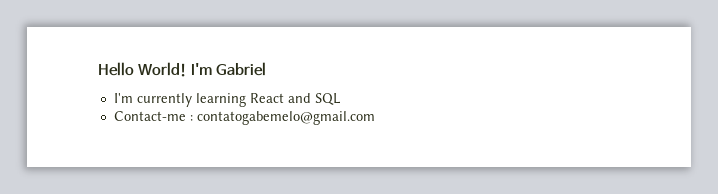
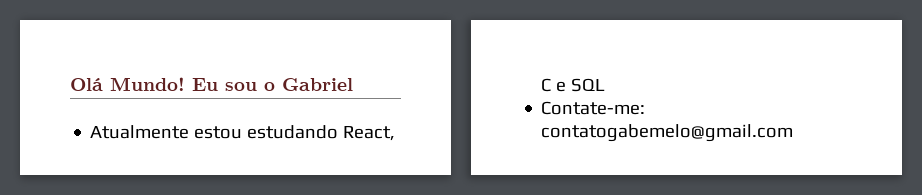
[98,62,266,77] [113,93,311,107] Hello World! I'm Gabriel // I'm currently learning React and -> [70,77,353,91] [90,125,396,141] [541,78,567,92] Olá Mundo! Eu sou o Gabriel // Atualmente estou estudando React, C e
[113,111,193,121] Contact-me : -> [541,101,646,115] Contate-me:

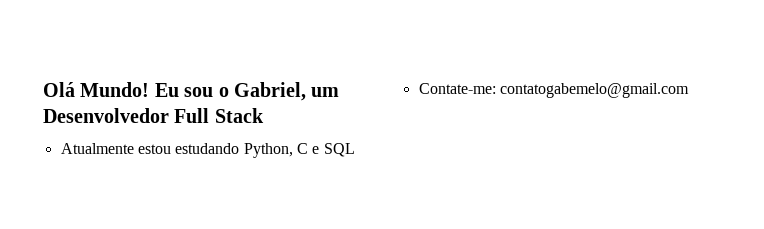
[282,78,353,91] Gabriel -> [234,82,340,101] [43,108,264,123] Gabriel, um Desenvolvedor Full Stack
[343,126,396,141] React, -> [243,143,293,158] Python,

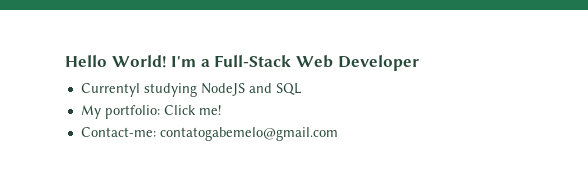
[43,82,340,101] [43,108,264,123] [60,143,355,158] [418,83,496,94] Olá Mundo! Eu sou o Gabriel, um Desenvolvedor Full Stack // Atualmente estou estudando Python, C e SQL // Contate-me: -> [65,55,419,71] [80,83,301,97] [80,105,221,119] [80,127,156,137] Hello World! I'm a Full-Stack Web Developer // Currentyl studying NodeJS and SQL // My portfolio: Click me! // Contact-me:

